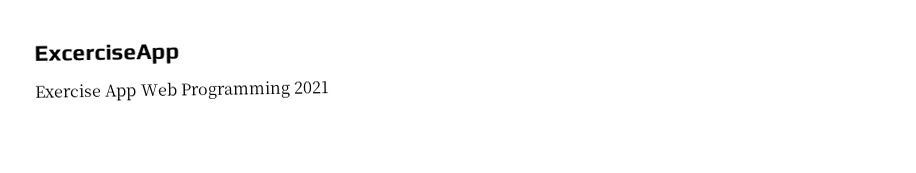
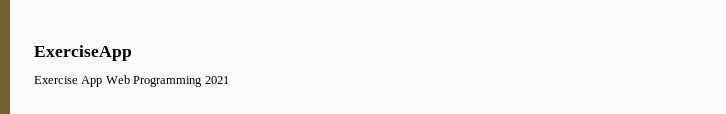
[34,43,180,66] ExcerciseApp -> [34,45,132,61] ExerciseApp

